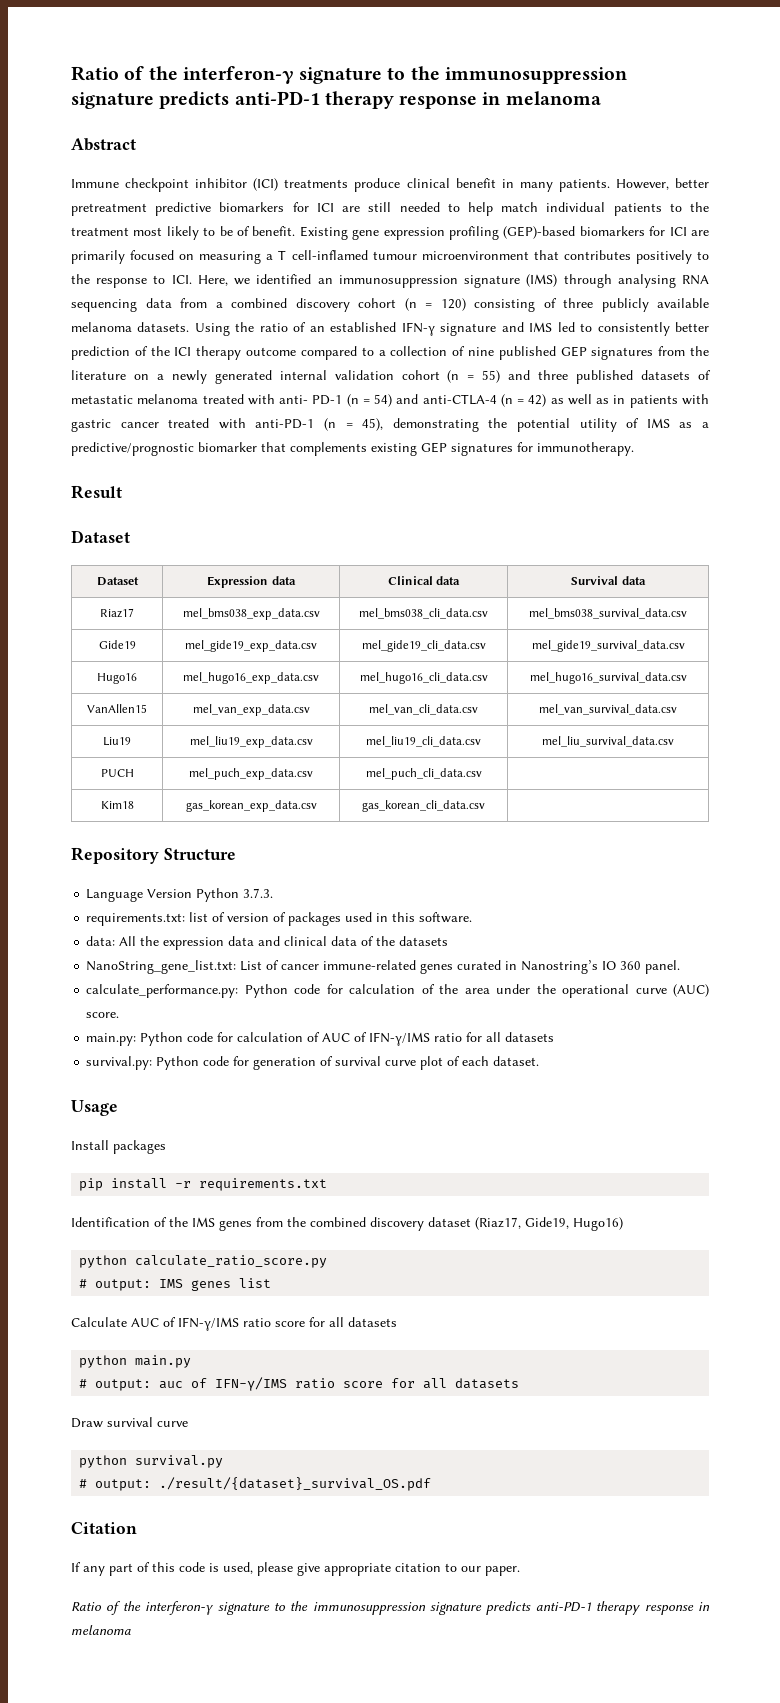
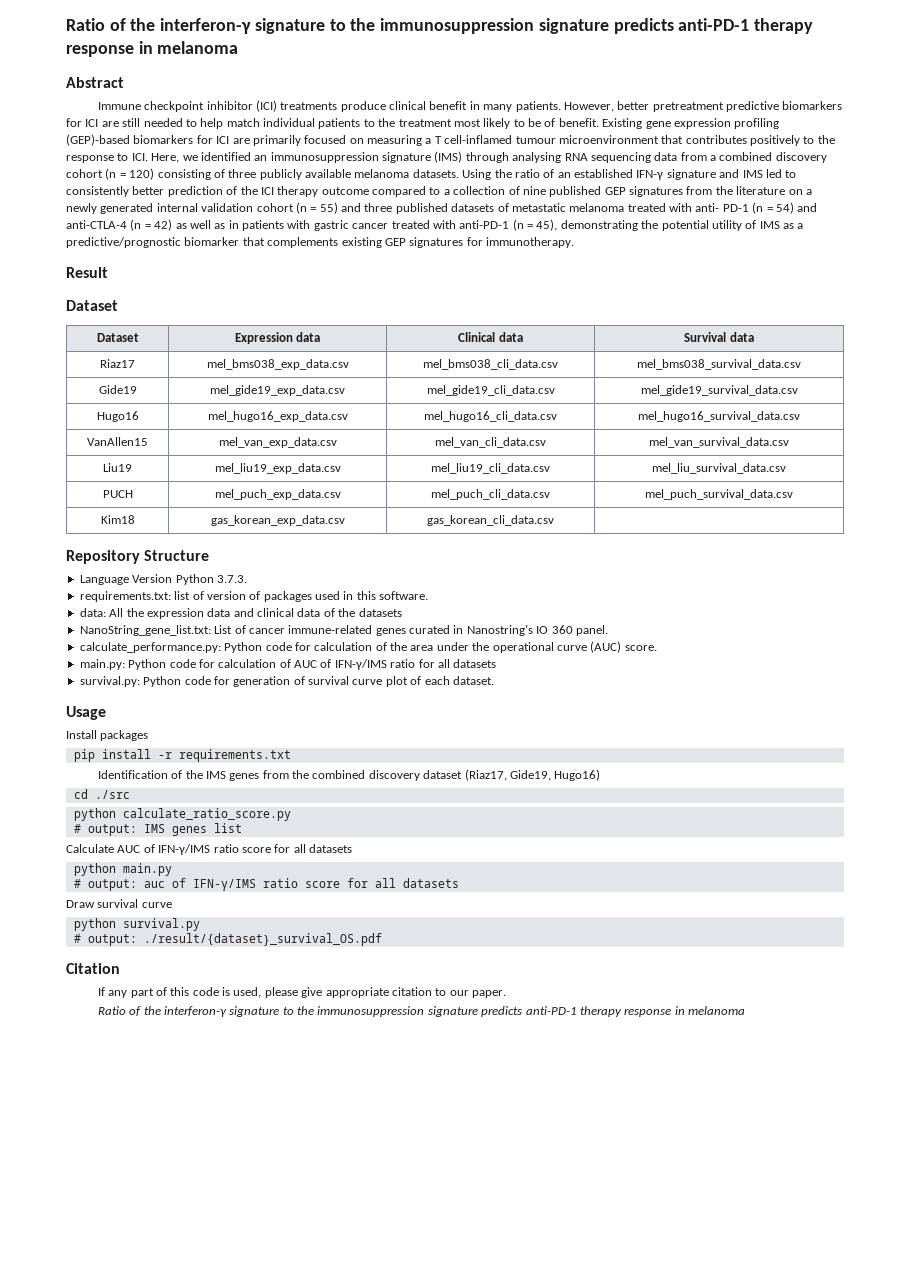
(482, 774) none -> [645,489,793,500] mel_puch_survival_data.csv
(623, 1224) none -> [73,789,130,799] // cd ./src

